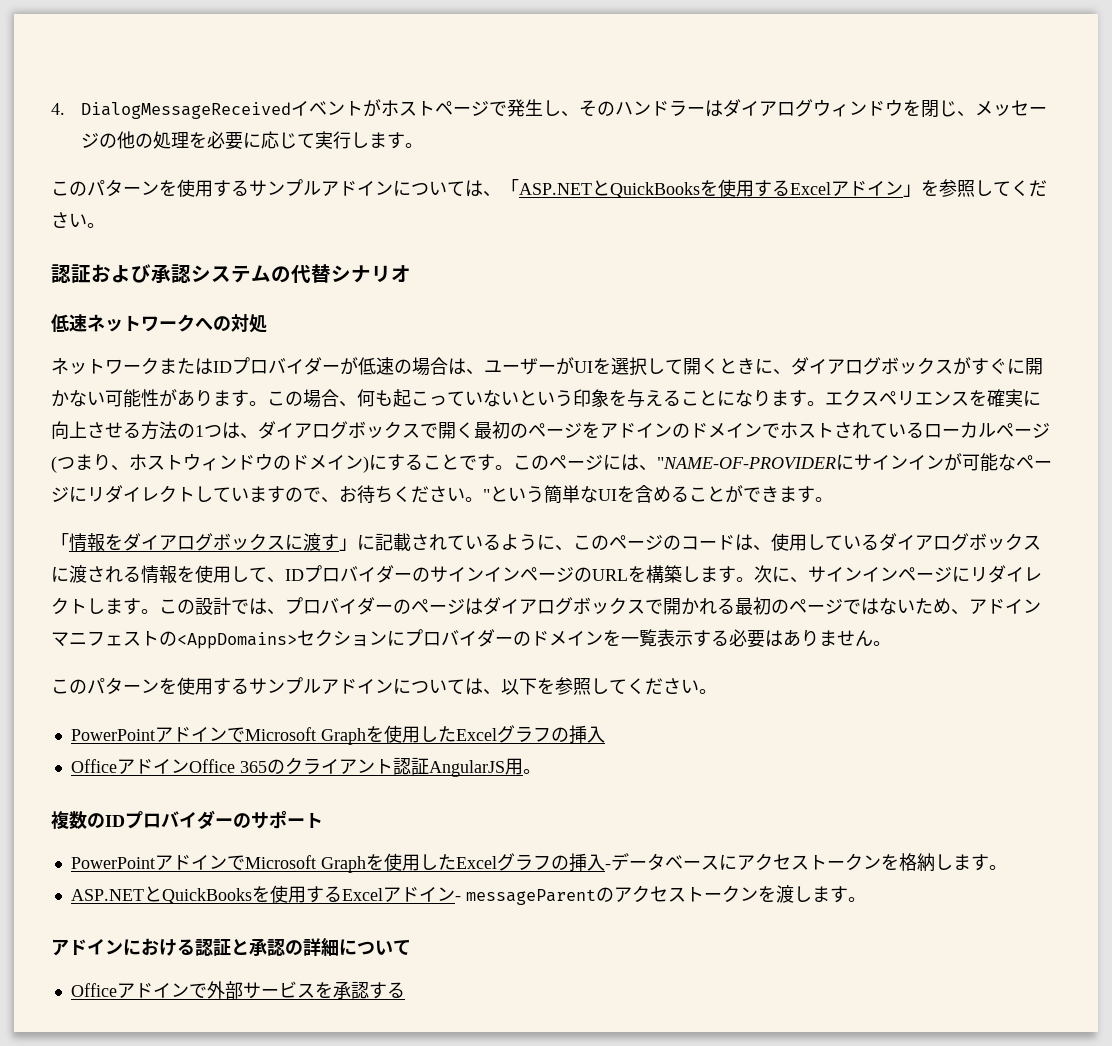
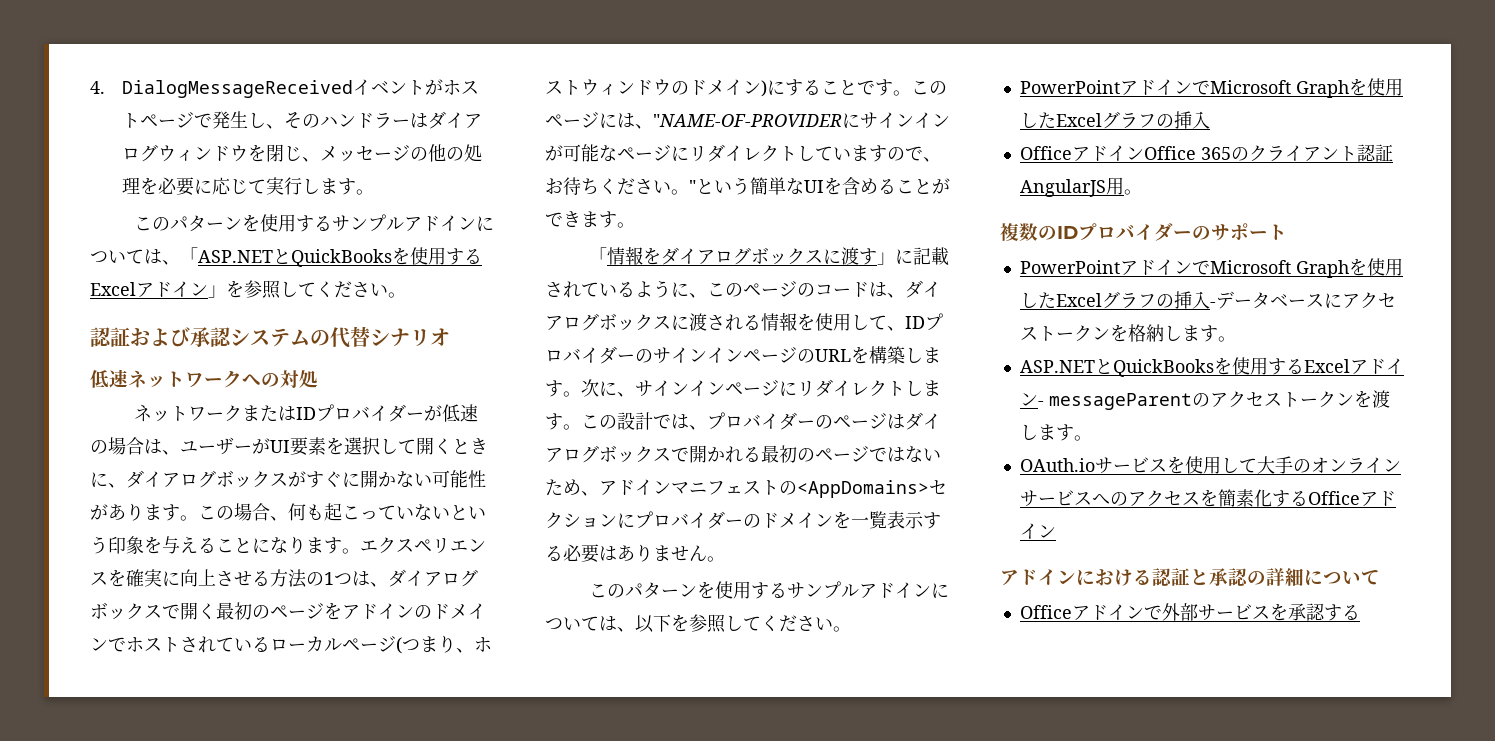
(593, 367) none -> [290,437,326,456] 要素
[771,533,879,551] 使用している -> (905, 295) none
(866, 899) none -> [1019,456,1401,474] [1019,489,1396,507] [1019,523,1056,540] // OAuth.ioサービスを使用して大手のオンラインサービスへのアクセスを簡素化するOfficeアドイン

